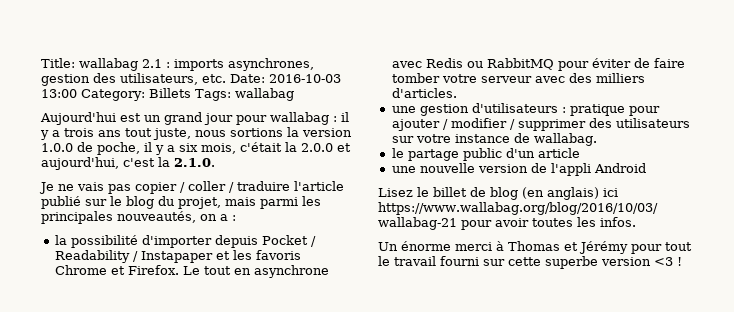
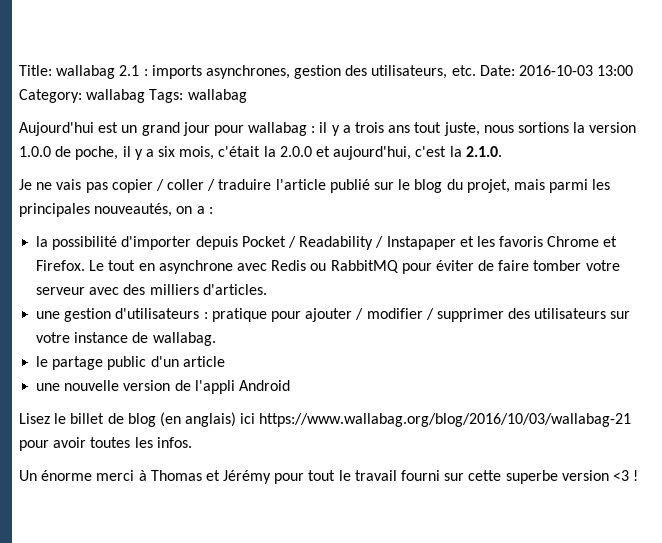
[149,88,191,98] Billets -> [86,89,146,103] wallabag

